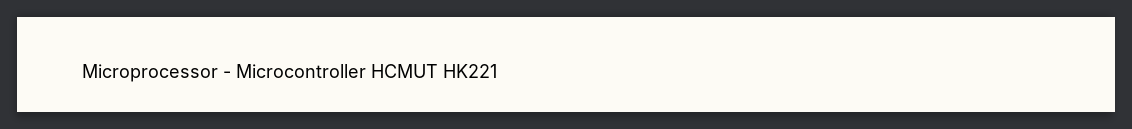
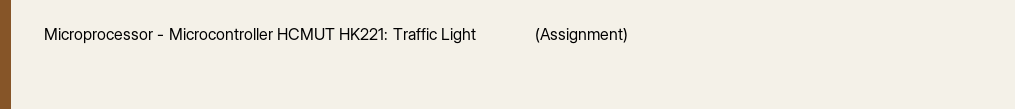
[443,64,497,78] HK221 -> [339,28,628,44] HK221: Traffic Light (Assignment)

